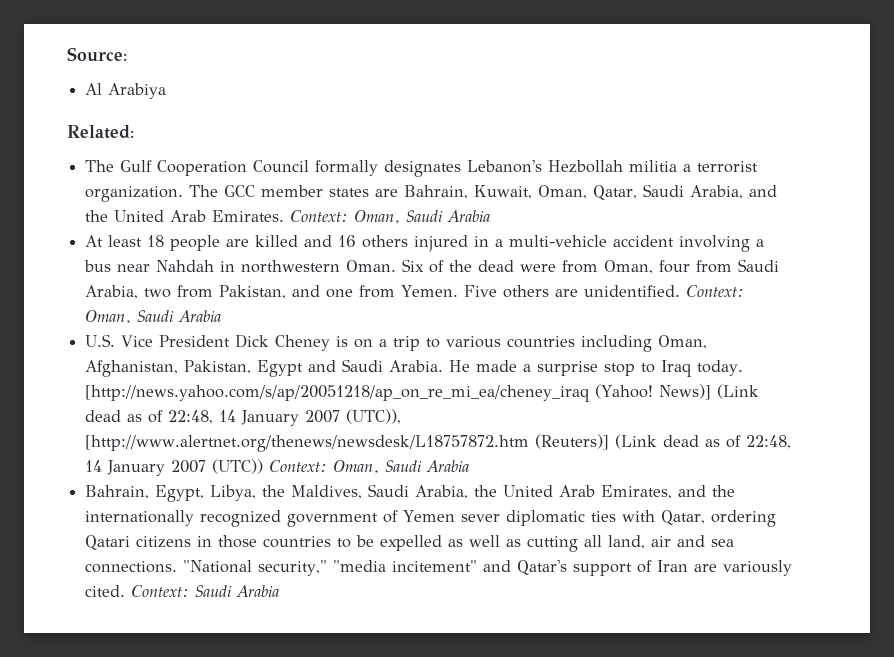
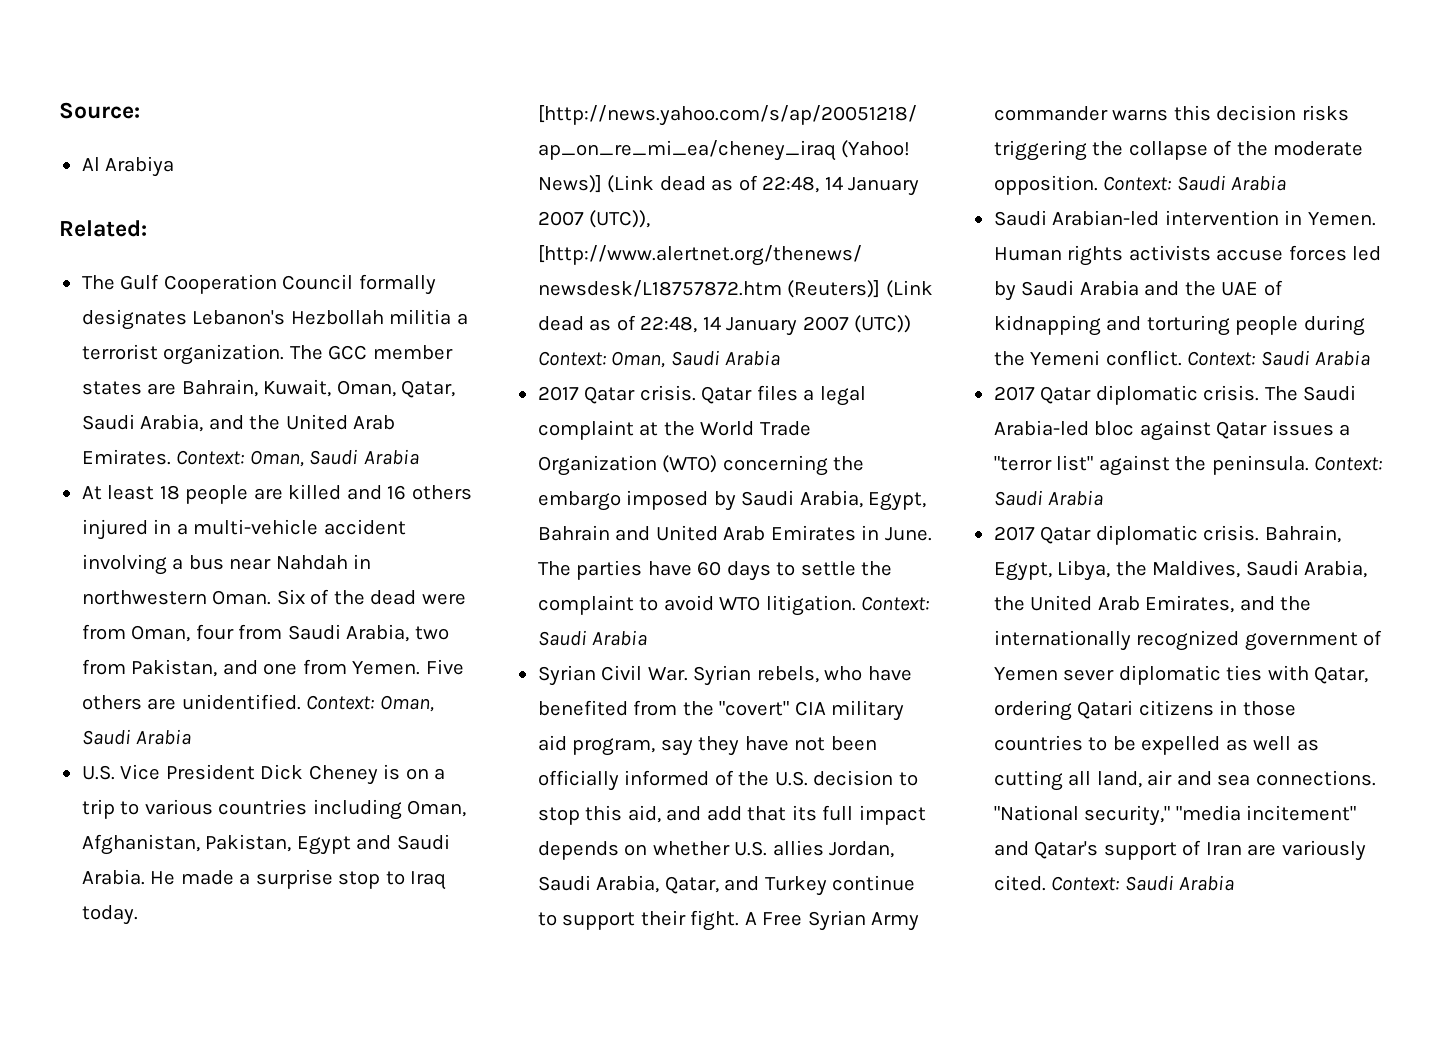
(470, 466) none -> [537,385,866,406] [537,420,811,440] [537,455,865,476] [537,490,927,511] [537,525,932,541] [537,560,893,581] [537,595,930,616] [537,630,648,646] [537,665,912,686] [537,700,905,721] [537,735,877,756] [537,770,918,791] [537,805,926,825] [537,840,895,860] [537,875,916,896] [537,910,920,931] [993,105,1349,121] [993,140,1364,161] [993,175,1287,195] [993,210,1376,226] [993,245,1382,266] [993,280,1283,301] [993,315,1365,336] [993,350,1371,366] [993,385,1357,405] [993,420,1351,441] [993,455,1383,476] [993,490,1104,506] [993,525,1260,545] 2017 Qatar crisis. Qatar files a legal complaint at the World Trade Organization (WTO) concerning the embargo imposed by Saudi Arabia, Egypt, Bahrain and United Arab Emirates in June. The parties have 60 days to settle the complaint to avoid WTO litigation. Context: Saudi Arabia // Syrian Civil War. Syrian rebels, who have benefited from the "covert" CIA military aid program, say they have not been officially informed of the U.S. decision to stop this aid, and add that its full impact depends on whether U.S. allies Jordan, Saudi Arabia, Qatar, and Turkey continue to support their fight. A Free Syrian Army commander warns this decision risks triggering the collapse of the moderate opposition. Context: Saudi Arabia // Saudi Arabian-led intervention in Yemen. Human rights activists accuse forces led by Saudi Arabia and the UAE of kidnapping and torturing people during the Yemeni conflict. Context: Saudi Arabia // 2017 Qatar diplomatic crisis. The Saudi Arabia-led bloc against Qatar issues a "terror list" against the peninsula. Context: Saudi Arabia // 2017 Qatar diplomatic crisis.

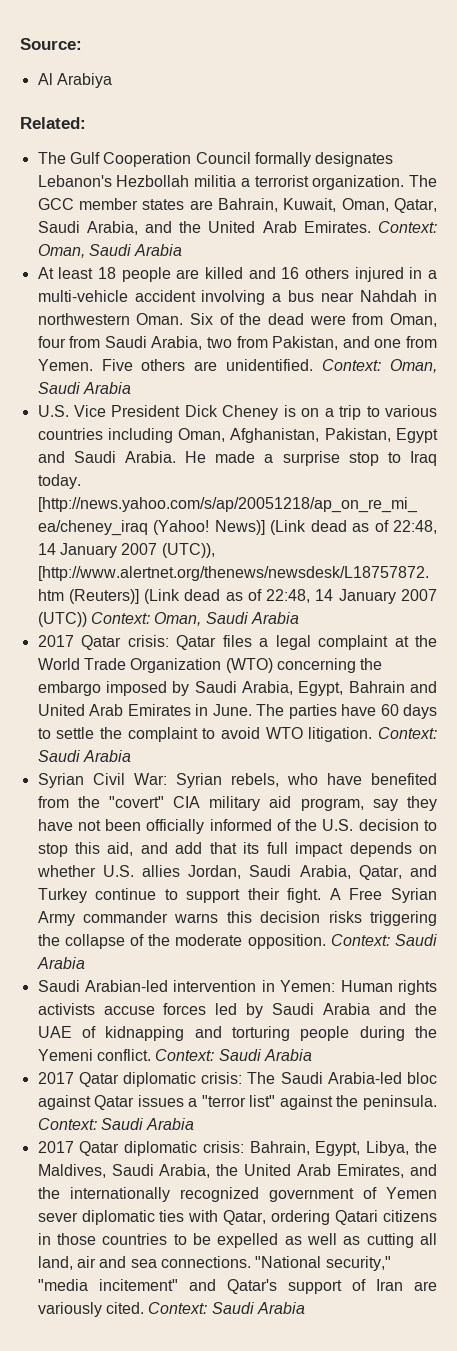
[639,385,696,401] crisis. -> [127,635,169,647] crisis:
[647,667,688,681] War. -> [133,773,167,785] War:
[1307,212,1376,226] Yemen. -> [280,980,336,992] Yemen:
[1203,385,1260,401] crisis. -> [201,1072,243,1084] crisis:
[1203,525,1260,541] crisis. -> [202,1141,244,1153] crisis:

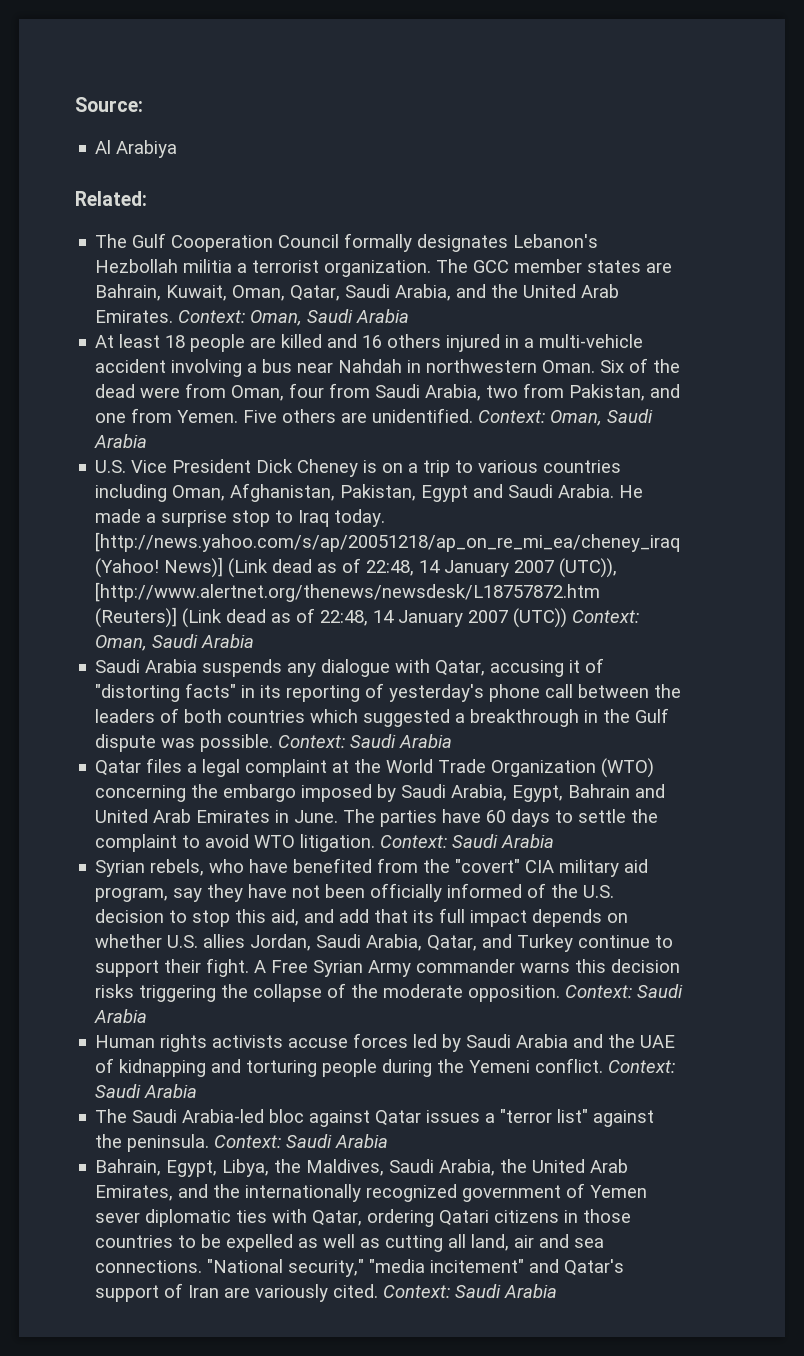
[37,635,169,650] 2017 Qatar crisis: -> [95,658,605,677] [95,683,682,702] [95,708,670,727] [95,734,453,752] Saudi Arabia suspends any dialogue with Qatar, accusing it of "distorting facts" in its reporting of yesterday's phone call between the leaders of both countries which suggested a breakthrough in the Gulf dispute was possible. Context: Saudi Arabia //
[92,773,222,788] Civil War: Syrian -> (146, 868) none
[37,980,336,992] Saudi Arabian-led intervention in Yemen: -> (148, 1016) none
[37,1072,243,1087] 2017 Qatar diplomatic crisis: -> (198, 1091) none
[37,1141,244,1156] 2017 Qatar diplomatic crisis: -> (389, 1141) none

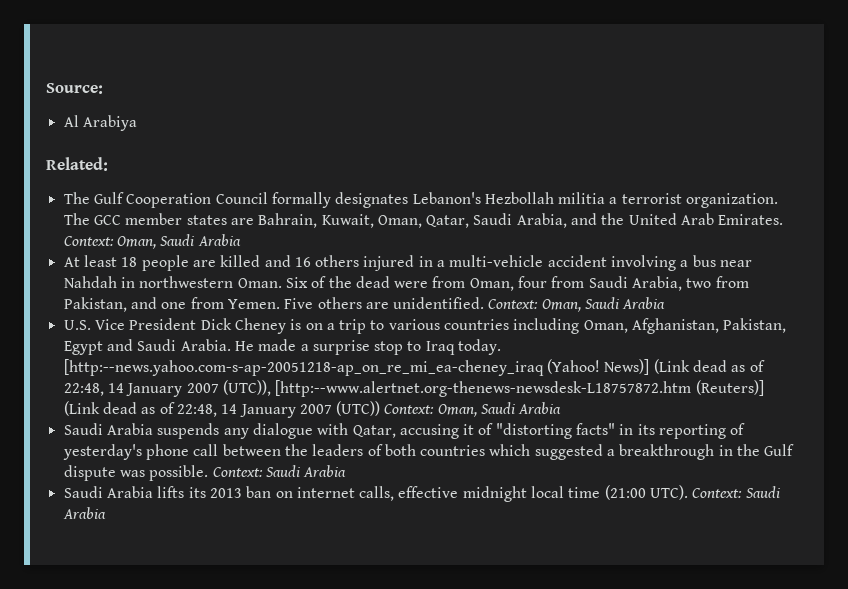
[95,532,681,552] [http://news.yahoo.com/s/ap/20051218/ap_on_re_mi_ea/cheney_iraq -> [63,359,544,376] [http:--news.yahoo.com-s-ap-20051218-ap_on_re_mi_ea-cheney_iraq
[95,582,601,602] [http://www.alertnet.org/thenews/newsdesk/L18757872.htm -> [275,380,692,397] [http:--www.alertnet.org-thenews-newsdesk-L18757872.htm
[95,758,655,778] [95,784,666,802] [95,809,659,827] [95,834,555,852] [95,858,649,877] [95,883,615,902] [95,908,629,927] [95,934,674,952] [95,958,681,977] [95,983,684,1002] [94,1009,148,1023] [95,1033,676,1052] [95,1058,676,1077] [95,1084,198,1098] [95,1109,655,1127] [95,1134,389,1152] [95,1159,629,1177] [95,1183,648,1202] [95,1209,632,1227] [95,1234,605,1252] [95,1259,625,1277] [95,1283,379,1302] Qatar files a legal complaint at the World Trade Organization (WTO) concerning the embargo imposed by Saudi Arabia, Egypt, Bahrain and United Arab Emirates in June. The parties have 60 days to settle the complaint to avoid WTO litigation. Context: Saudi Arabia // Syrian rebels, who have benefited from the "covert" CIA military aid program, say they have not been officially informed of the U.S. decision to stop this aid, and add that its full impact depends on whether U.S. allies Jordan, Saudi Arabia, Qatar, and Turkey continue to support their fight. A Free Syrian Army commander warns this decision risks triggering the collapse of the moderate opposition. Context: Saudi Arabia // Human rights activists accuse forces led by Saudi Arabia and the UAE of kidnapping and torturing people during the Yemeni conflict. Context: Saudi Arabia // The Saudi Arabia-led bloc against Qatar issues a "terror list" against the peninsula. Context: Saudi Arabia // Bahrain, Egypt, Libya, the Maldives, Saudi Arabia, the United Arab Emirates, and the internationally recognized government of Yemen sever diplomatic ties with Qatar, ordering Qatari citizens in those countries to be expelled as well as cutting all land, air and sea connections. "National security," "media incitement" and Qatar's support of Iran are variously cited. -> [63,485,689,502] Saudi Arabia lifts its 2013 ban on internet calls, effective midnight local time (21:00 UTC).

